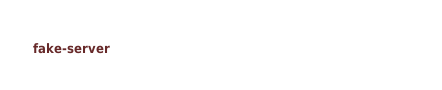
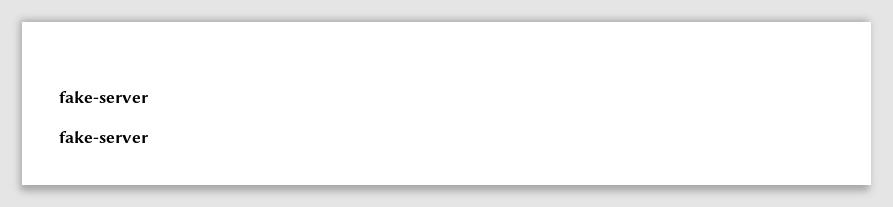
[33,43,110,54] fake-server -> [59,91,149,103] [59,131,149,143] fake-server // fake-server

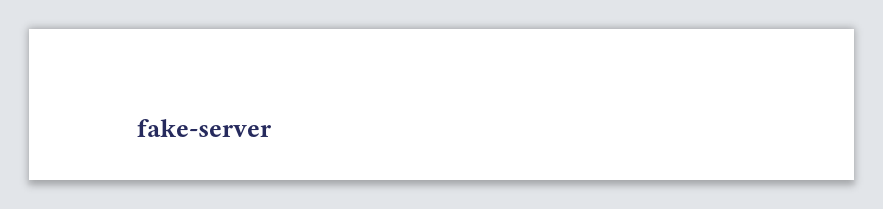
[59,91,149,103] [59,131,149,143] fake-server // fake-server -> [137,119,272,137] fake-server

